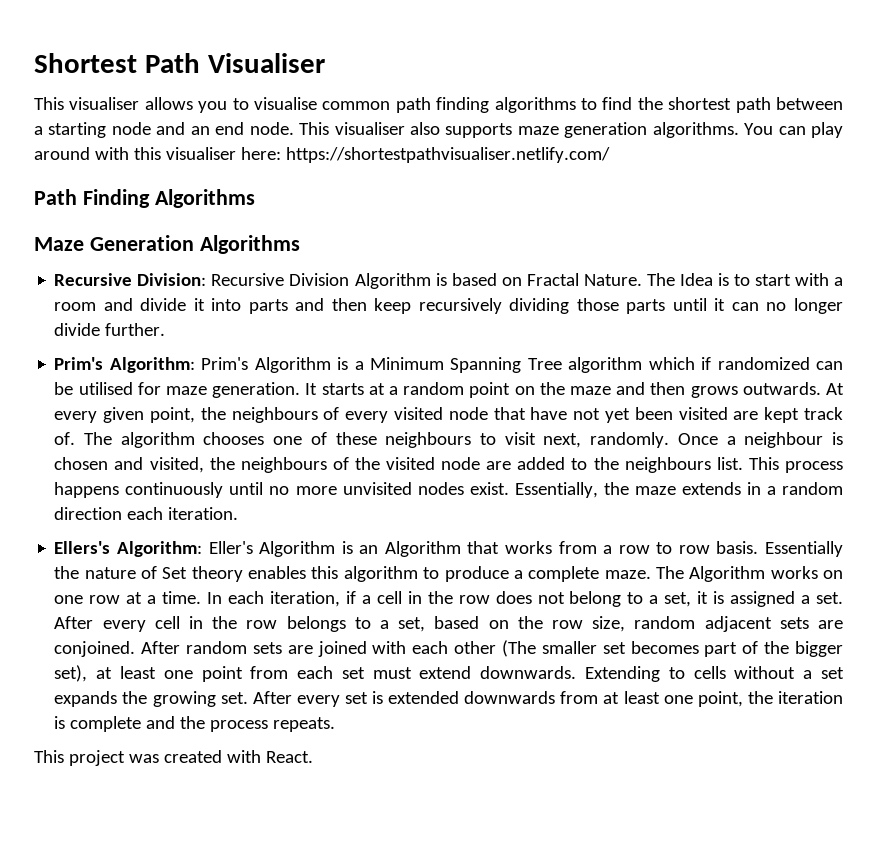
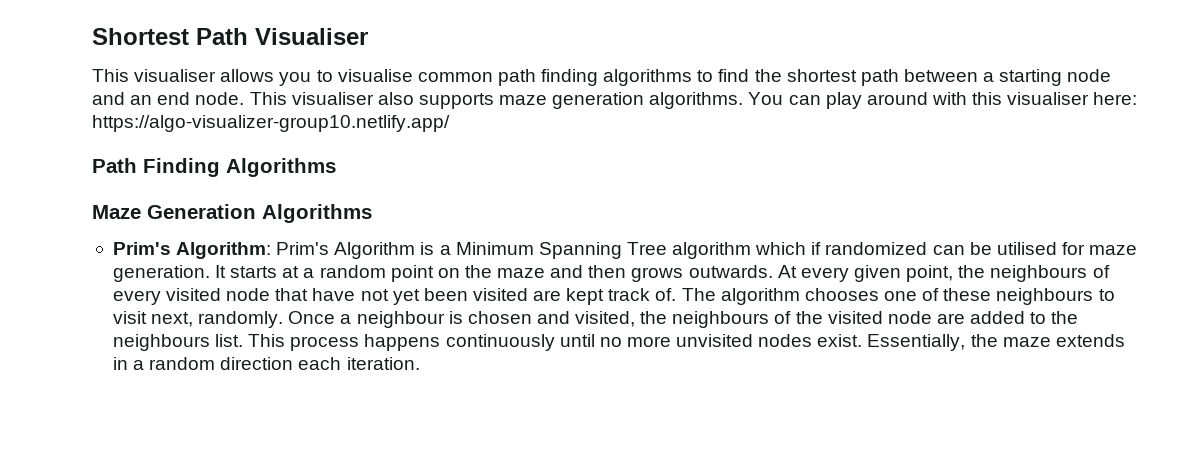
[285,147,610,163] https://shortestpathvisualiser.netlify.com/ -> [92,115,450,132] https://algo-visualizer-group10.netlify.app/
[54,273,843,289] [54,298,843,314] [54,323,166,336] // Recursive Division: Recursive Division Algorithm is based on Fractal Nature. The Idea is to start with a room and divide it into parts and then keep recursively dividing those parts until it can no longer divide further. -> (372, 213) none
[54,541,844,557] [54,566,843,582] [54,591,844,607] [54,616,844,632] [54,640,843,657] [54,665,844,682] [54,691,843,707] [54,716,336,732] [34,750,313,766] // Ellers's Algorithm: Eller's Algorithm is an Algorithm that works from a row to row basis. Essentially the nature of Set theory enables this algorithm to produce a complete maze. The Algorithm works on one row at a time. In each iteration, if a cell in the row does not belong to a set, it is assigned a set. After every cell in the row belongs to a set, based on the row size, random adjacent sets are conjoined. After random sets are joined with each other (The smaller set becomes part of the bigger set), at least one point from each set must extend downwards. Extending to cells without a set expands the growing set. After every set is extended downwards from at least one point, the iteration is complete and the process repeats. // This project was created with React. -> (420, 363) none

